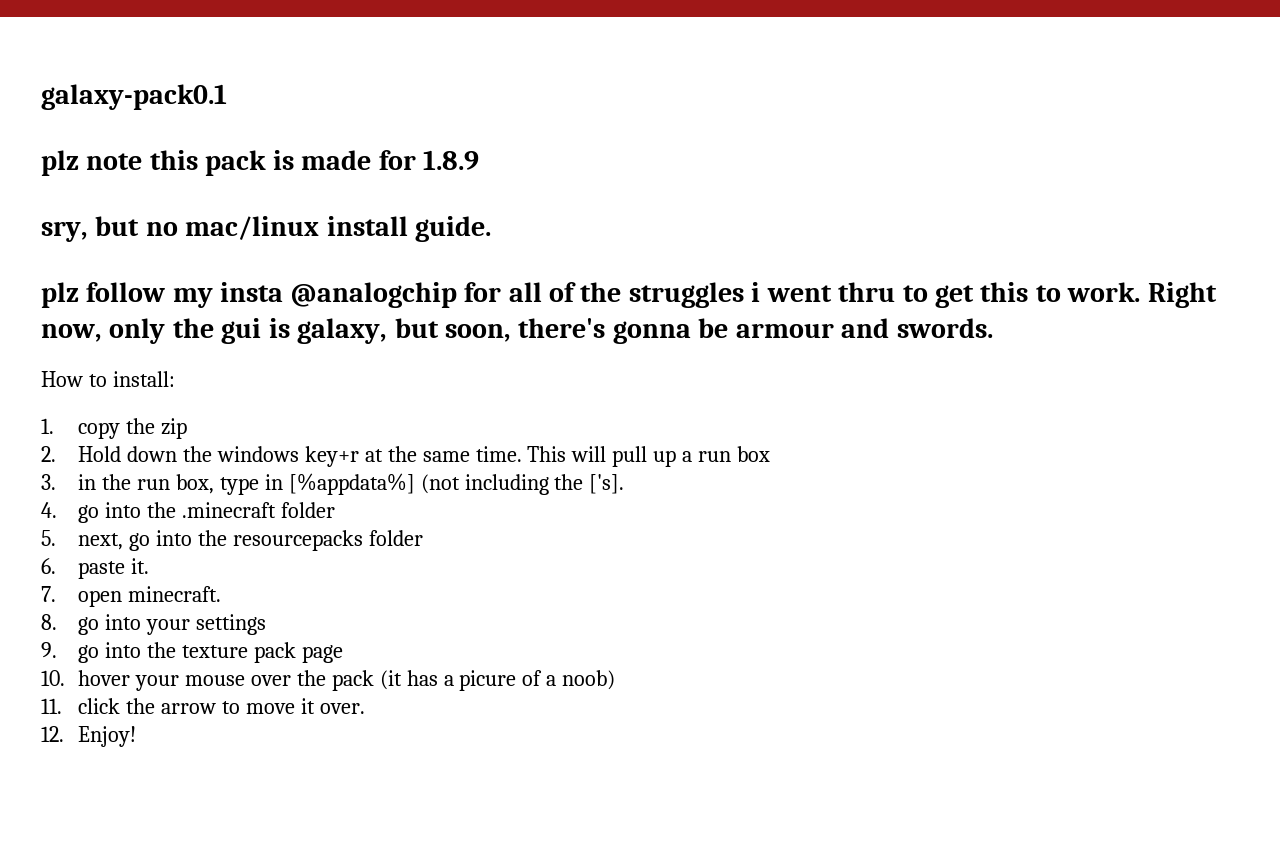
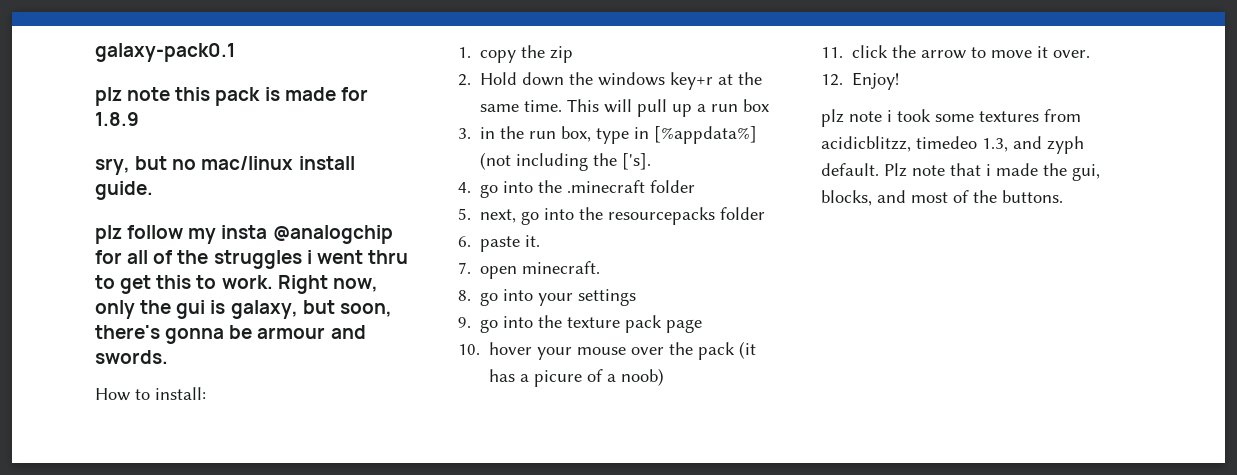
(136, 736) none -> [821,109,1081,127] [821,136,1084,154] [821,163,1100,181] [821,190,1063,206] // plz note i took some textures from acidicblitzz, timedeo 1.3, and zyph default. Plz note that i made the gui, blocks, and most of the buttons.

